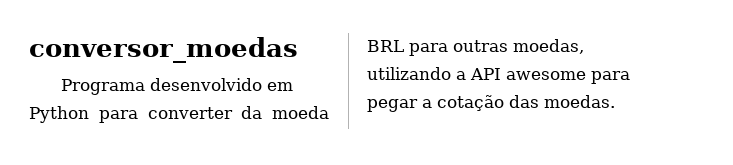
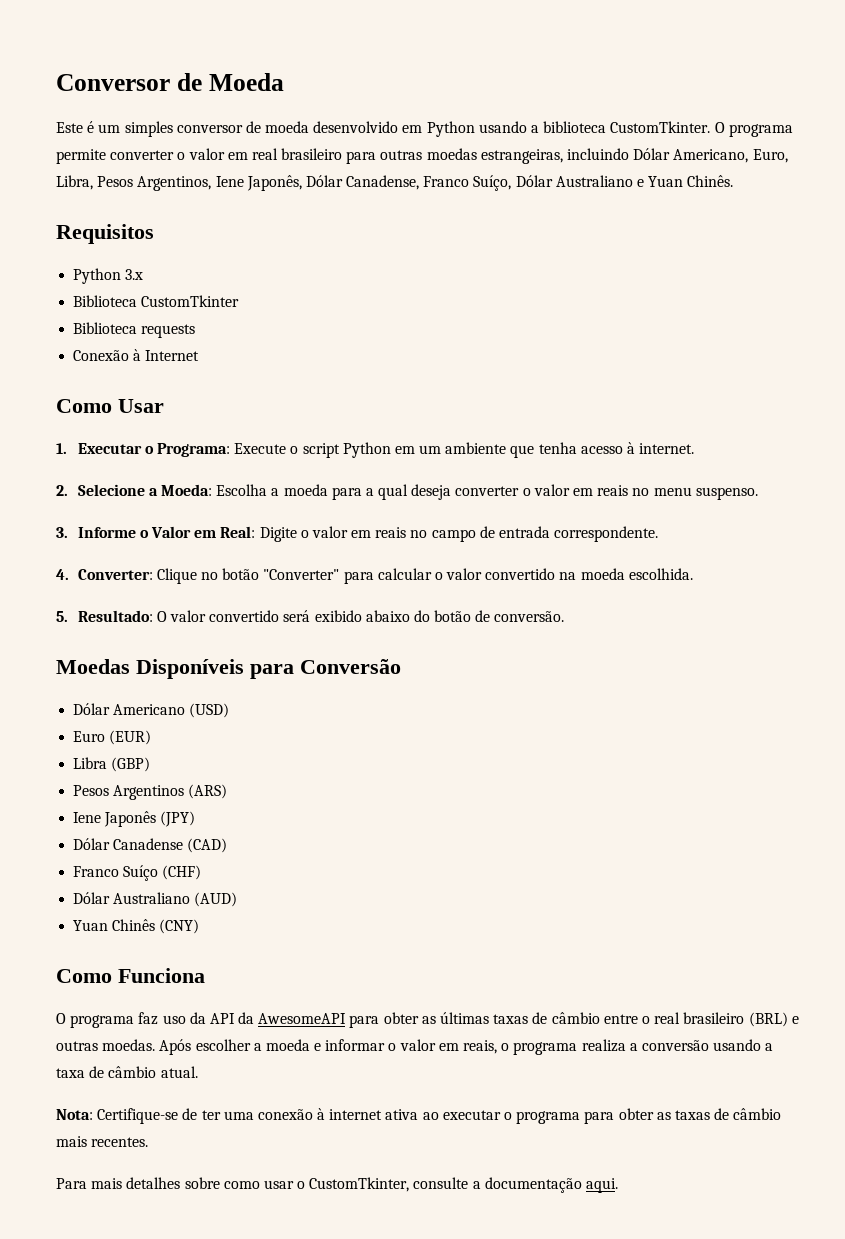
[29,37,298,63] [61,78,294,95] [29,106,329,123] [367,39,584,56] [367,67,630,84] [367,95,615,112] conversor_moedas // Programa desenvolvido em Python para converter da moeda BRL para outras moedas, utilizando a API awesome para pegar a cotação das moedas. -> [56,73,284,91] [56,121,793,137] [56,148,788,164] [56,175,734,191] [56,224,154,244] [73,268,144,284] [73,295,240,307] [73,322,196,338] [73,349,200,361] [56,399,164,413] [56,442,695,458] [56,484,758,500] [56,526,659,542] [56,568,693,584] [56,610,565,622] [56,659,401,679] [73,703,230,718] [73,730,152,745] [73,757,151,772] [73,784,228,800] [73,811,196,827] [73,838,228,853] [73,865,202,881] [73,892,238,907] [73,919,200,934] [56,968,205,983] [56,1012,799,1028] [56,1039,774,1055] [56,1066,198,1078] [56,1108,782,1124] [56,1136,149,1147] [56,1177,619,1193] Conversor de Moeda // Este é um simples conversor de moeda desenvolvido em Python usando a biblioteca CustomTkinter. O programa permite converter o valor em real brasileiro para outras moedas estrangeiras, incluindo Dólar Americano, Euro, Libra, Pesos Argentinos, Iene Japonês, Dólar Canadense, Franco Suíço, Dólar Australiano e Yuan Chinês. // Requisitos // Python 3.x // Biblioteca CustomTkinter // Biblioteca requests // Conexão à Internet // Como Usar // 1. Executar o Programa: Execute o script Python em um ambiente que tenha acesso à internet. // 2. Selecione a Moeda: Escolha a moeda para a qual deseja converter o valor em reais no menu suspenso. // 3. Informe o Valor em Real: Digite o valor em reais no campo de entrada correspondente. // 4. Converter: Clique no botão "Converter" para calcular o valor convertido na moeda escolhida. // 5. Resultado: O valor convertido será exibido abaixo do botão de conversão. // Moedas Disponíveis para Conversão // Dólar Americano (USD) // Euro (EUR) // Libra (GBP) // Pesos Argentinos (ARS) // Iene Japonês (JPY) // Dólar Canadense (CAD) // Franco Suíço (CHF) // Dólar Australiano (AUD) // Yuan Chinês (CNY) // Como Funciona // O programa faz uso da API da AwesomeAPI para obter as últimas taxas de câmbio entre o real brasileiro (BRL) e outras moedas. Após escolher a moeda e informar o valor em reais, o programa realiza a conversão usando a taxa de câmbio atual. // Nota: Certifique-se de ter uma conexão à internet ativa ao executar o programa para obter as taxas de câmbio mais recentes. // Para mais detalhes sobre como usar o CustomTkinter, consulte a documentação aqui.

